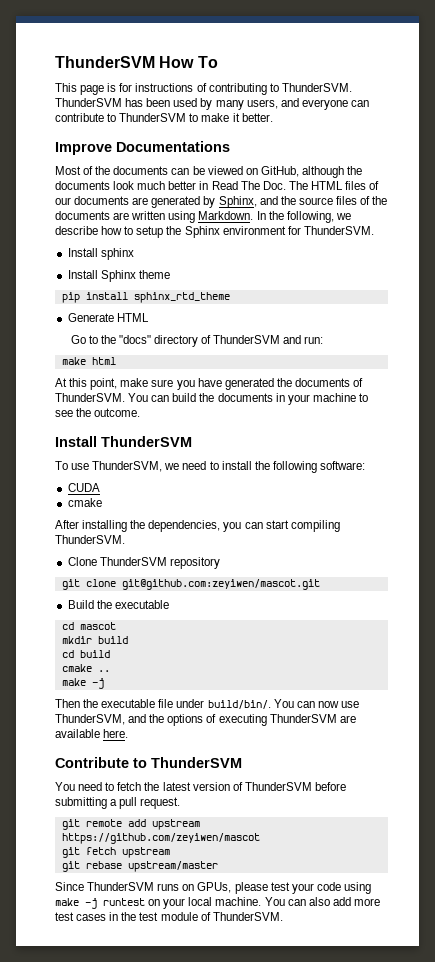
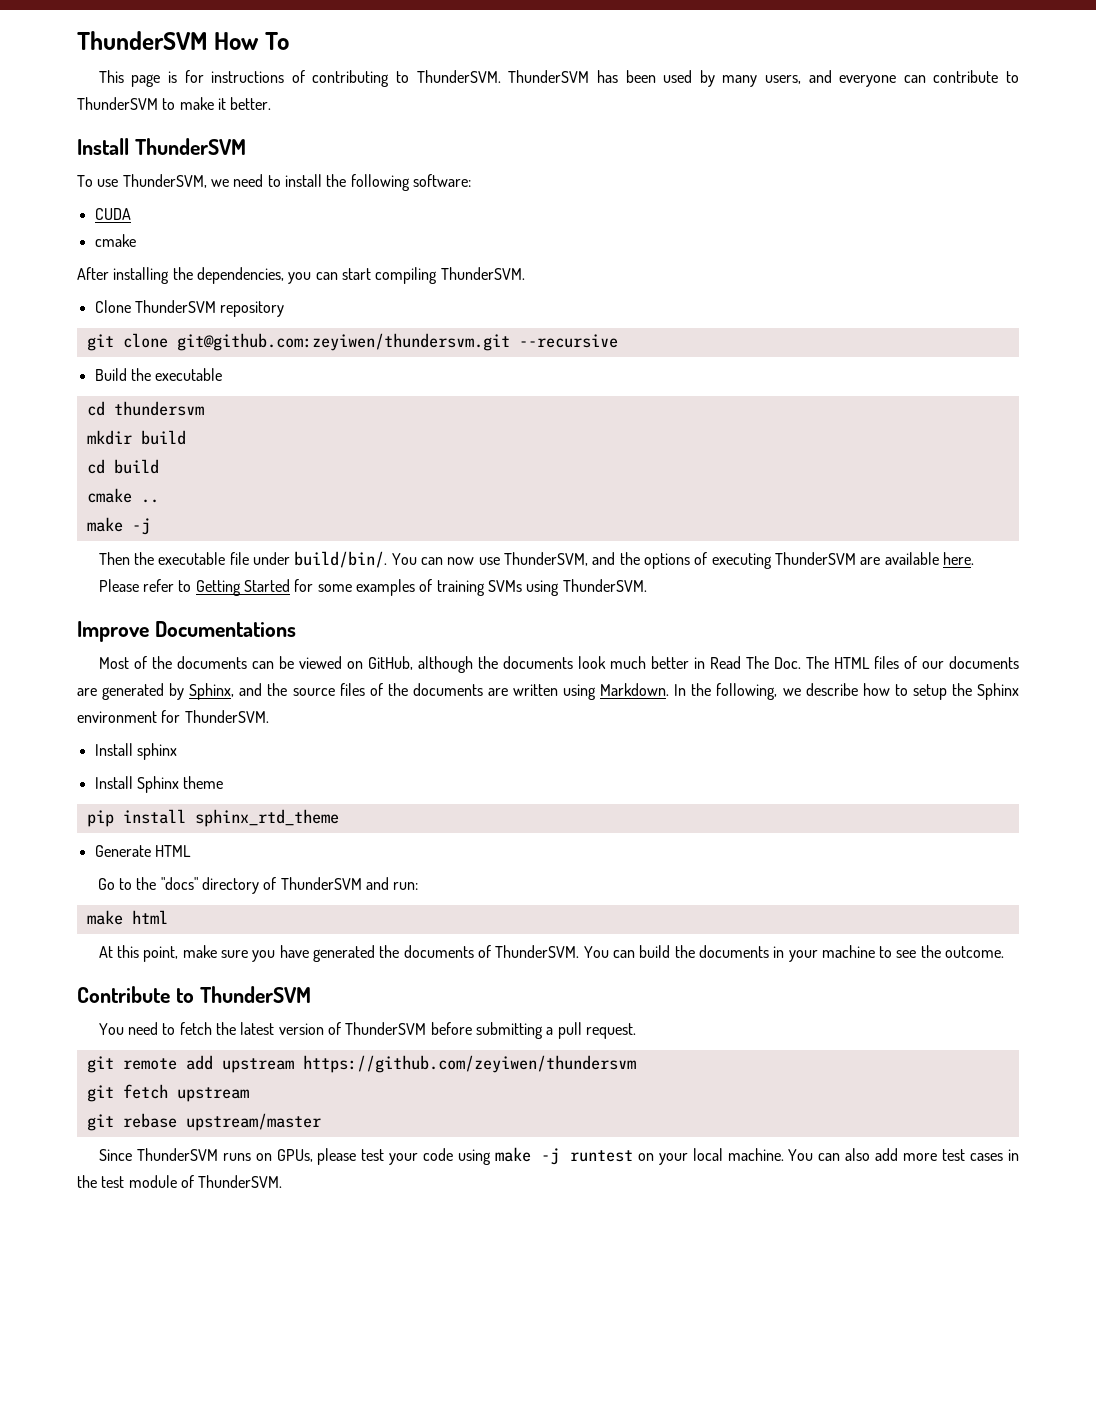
(273, 117) none -> [77,138,246,155] [77,174,471,191] [94,208,131,220] [94,234,136,247] [77,267,525,284] [94,300,285,317] [86,333,618,351] [94,368,223,381] [86,401,204,416] [86,430,186,445] [86,459,159,474] [86,488,159,503] [86,517,150,535] [98,551,974,569] [98,579,647,596] // Install ThunderSVM // To use ThunderSVM, we need to install the following software: // CUDA // cmake // After installing the dependencies, you can start compiling ThunderSVM. // Clone ThunderSVM repository // git clone git@github.com:zeyiwen/thundersvm.git --recursive // Build the executable // cd thundersvm // mkdir build // cd build // cmake .. // make -j // Then the executable file under build/bin/. You can now use ThunderSVM, and the options of executing ThunderSVM are available here. // Please refer to Getting Started for some examples of training SVMs using ThunderSVM.
[55,436,192,447] [55,461,365,473] [67,483,100,492] [67,498,102,507] [55,520,340,532] [55,535,125,544] [67,557,220,569] [61,579,320,590] [67,600,169,609] [61,622,116,630] [61,636,128,644] [61,650,110,658] [61,664,110,672] [61,678,104,689] [55,699,359,709] [55,714,356,726] [55,729,129,738] // Install ThunderSVM // To use ThunderSVM, we need to install the following software: // CUDA // cmake // After installing the dependencies, you can start compiling ThunderSVM. // Clone ThunderSVM repository // git clone git@github.com:zeyiwen/mascot.git // Build the executable // cd mascot // mkdir build // cd build // cmake .. // make -j // Then the executable file under build/bin/. You can now use ThunderSVM, and the options of executing ThunderSVM are available here. -> (1005, 952) none
[61,833,260,844] https://github.com/zeyiwen/mascot -> [302,1055,636,1073] https://github.com/zeyiwen/thundersvm

